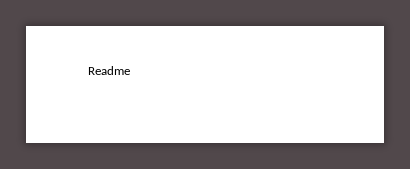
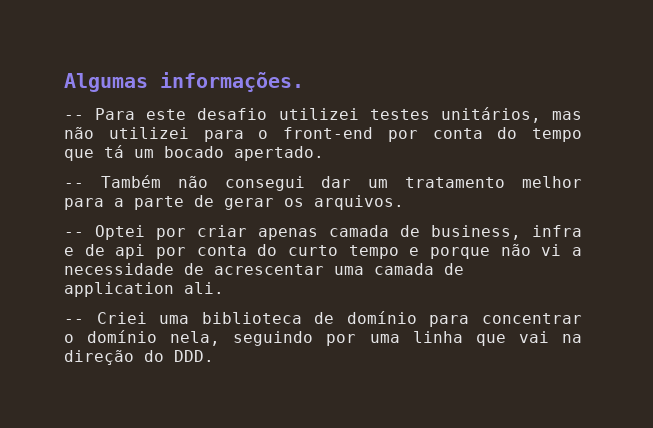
[88,66,130,75] Readme -> [64,72,304,92] [64,107,582,123] [64,127,582,142] [64,145,324,161] [64,175,582,191] [64,195,404,210] [64,225,582,240] [64,244,583,259] [64,263,464,275] [64,282,224,297] [64,311,582,327] [64,330,582,346] [64,350,214,365] Algumas informações. // -- Para este desafio utilizei testes unitários, mas não utilizei para o front-end por conta do tempo que tá um bocado apertado. // -- Também não consegui dar um tratamento melhor para a parte de gerar os arquivos. // -- Optei por criar apenas camada de business, infra e de api por conta do curto tempo e porque não vi a necessidade de acrescentar uma camada de application ali. // -- Criei uma biblioteca de domínio para concentrar o domínio nela, seguindo por uma linha que vai na direção do DDD.

